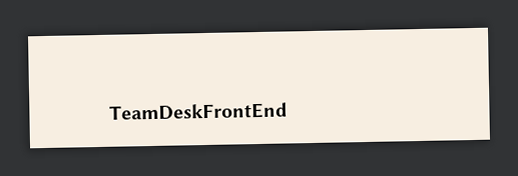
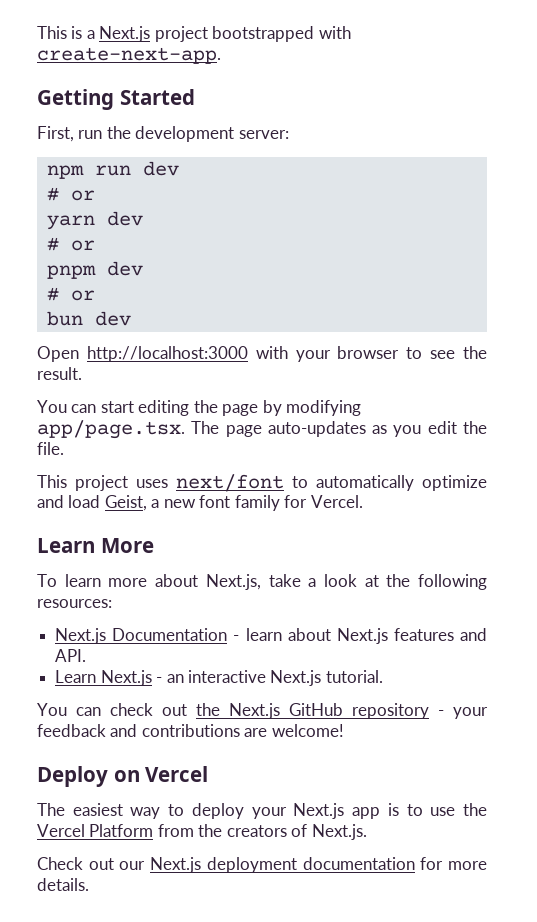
[109,102,288,121] TeamDeskFrontEnd -> [37,26,351,42] [37,47,221,64] [37,89,195,110] [37,126,289,142] [46,161,179,179] [46,187,95,201] [46,211,143,230] [46,237,95,251] [46,261,143,279] [46,287,95,301] [46,311,131,326] [37,346,487,362] [37,367,82,380] [37,400,362,416] [37,420,487,439] [37,442,64,455] [37,474,487,492] [37,495,363,511] [37,538,154,553] [37,574,487,590] [37,599,112,608] [55,628,487,644] [55,649,87,662] [55,670,383,686] [37,703,488,719] [37,724,344,737] [37,766,209,787] [37,803,488,819] [37,824,367,840] [37,857,488,873] [37,878,89,891] This is a Next.js project bootstrapped with create-next-app. // Getting Started // First, run the development server: // npm run dev // # or // yarn dev // # or // pnpm dev // # or // bun dev // Open http://localhost:3000 with your browser to see the result. // You can start editing the page by modifying app/page.tsx. The page auto-updates as you edit the file. // This project uses next/font to automatically optimize and load Geist, a new font family for Vercel. // Learn More // To learn more about Next.js, take a look at the following resources: // Next.js Documentation - learn about Next.js features and API. // Learn Next.js - an interactive Next.js tutorial. // You can check out the Next.js GitHub repository - your feedback and contributions are welcome! // Deploy on Vercel // The easiest way to deploy your Next.js app is to use the Vercel Platform from the creators of Next.js. // Check out our Next.js deployment documentation for more details.

